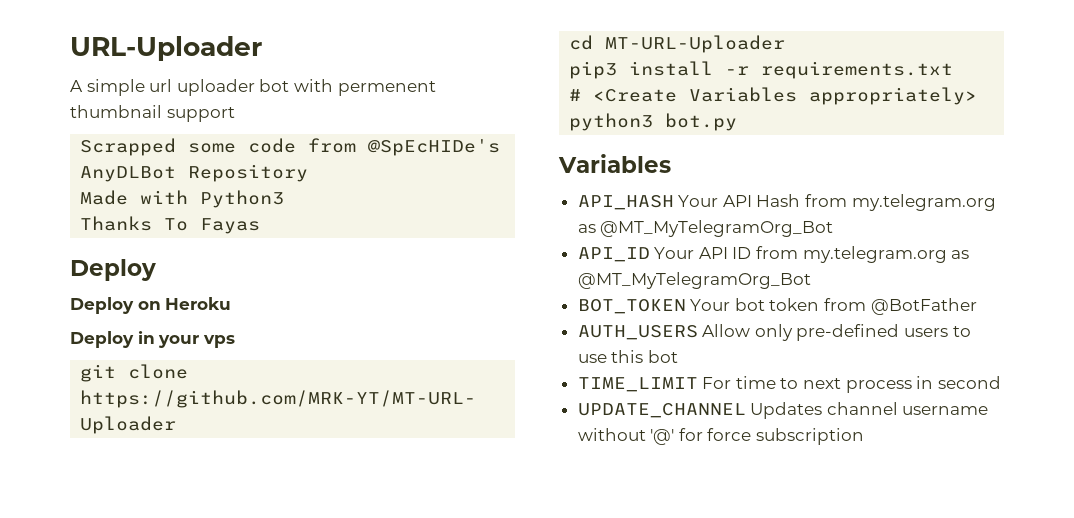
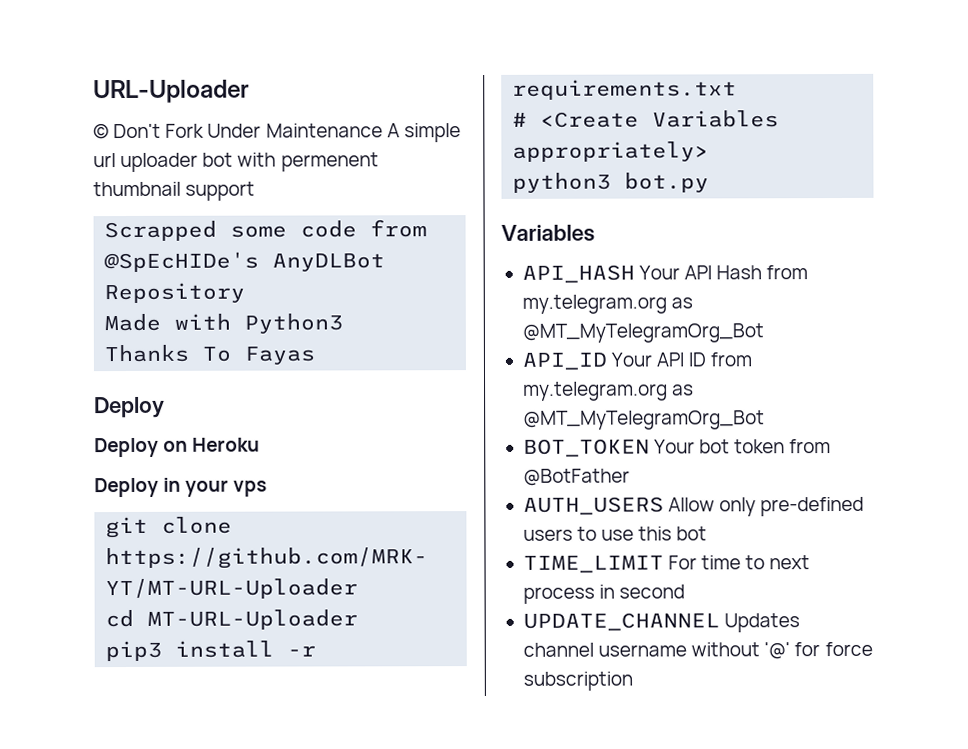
(262, 48) none -> [93,123,383,140] © Don't Fork Under Maintenance

